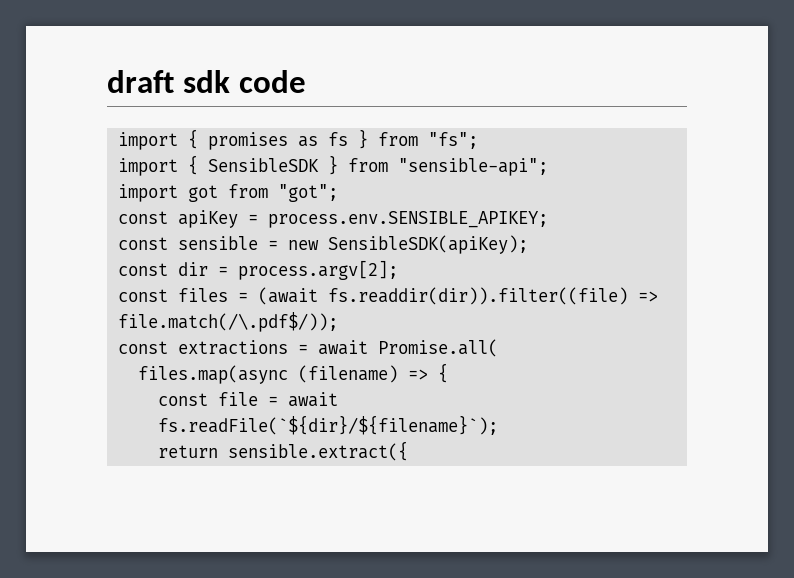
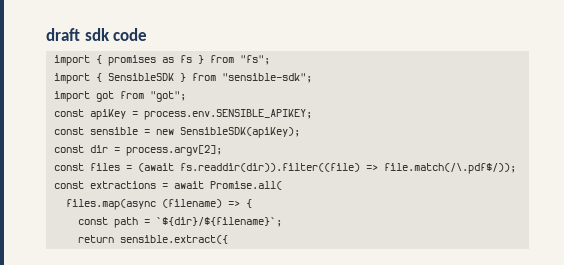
[397,158,548,176] "sensible-api"; -> [221,73,312,83] "sensible-sdk";
[217,392,338,407] [157,415,498,435] file = await fs.readFile(`${dir}/${filename}`); -> [113,217,282,228] path = `${dir}/${filename}`;

